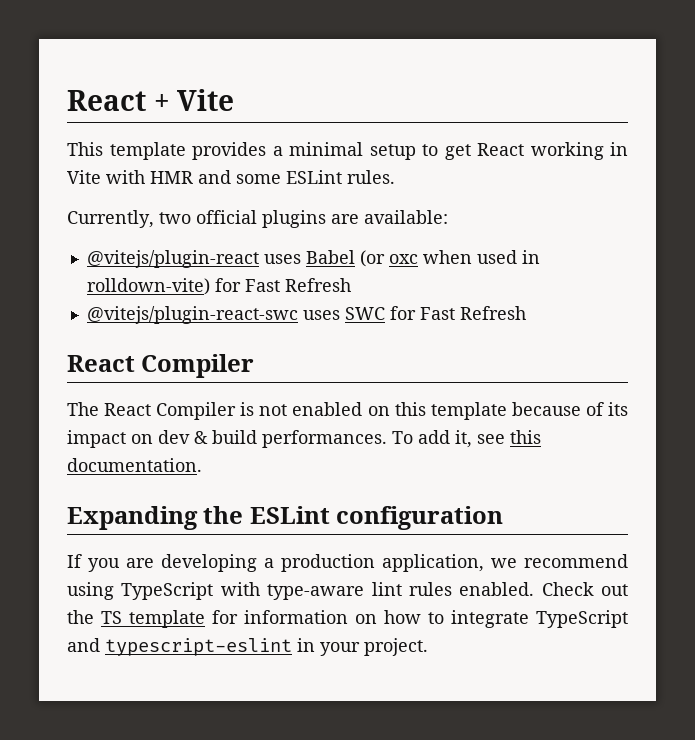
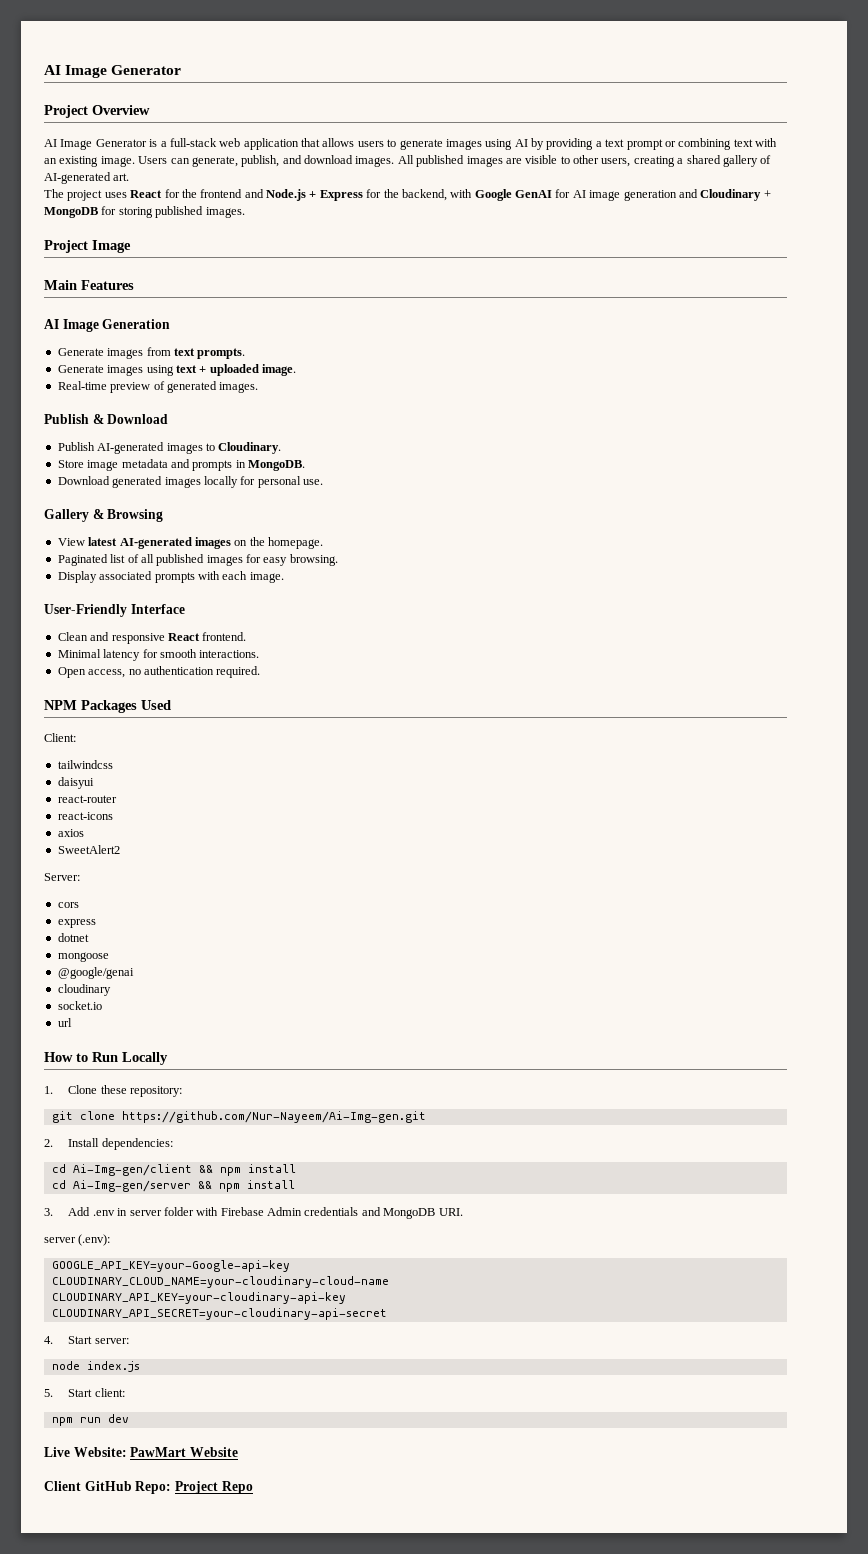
[67,89,235,111] [67,142,628,160] [67,170,395,184] [67,210,448,228] [86,250,540,268] [86,278,351,295] [86,306,526,324] [67,354,255,378] [67,402,628,420] [67,430,541,448] [67,458,202,472] [67,506,504,530] [67,554,628,572] [67,582,628,600] [67,610,628,628] [67,638,428,656] React + Vite // This template provides a minimal setup to get React working in Vite with HMR and some ESLint rules. // Currently, two official plugins are available: // @vitejs/plugin-react uses Babel (or oxc when used in rolldown-vite) for Fast Refresh // @vitejs/plugin-react-swc uses SWC for Fast Refresh // React Compiler // The React Compiler is not enabled on this template because of its impact on dev & build performances. To add it, see this documentation. // Expanding the ESLint configuration // If you are developing a production application, we recommend using TypeScript with type-aware lint rules enabled. Check out the TS template for information on how to integrate TypeScript and typescript-eslint in your project. -> [44,65,182,78] [44,105,150,118] [44,138,777,150] [44,155,772,167] [44,172,130,184] [44,189,771,201] [44,206,245,218] [44,240,131,253] [44,280,134,290] [44,319,171,332] [57,347,246,359] [57,364,296,376] [57,381,259,393] [44,414,169,424] [57,442,282,454] [57,459,305,471] [57,476,323,488] [44,509,164,522] [57,537,323,549] [57,554,338,566] [57,571,284,583] [44,604,185,617] [57,632,247,644] [57,649,260,661] [57,666,261,678] [44,700,171,713] [44,733,76,742] [57,760,113,769] [57,777,94,789] [57,795,117,803] [57,812,113,820] [57,829,84,837] [57,845,120,854] [44,873,80,881] [57,902,79,908] [57,919,96,928] [57,933,89,942] [57,952,109,962] [57,967,134,979] [57,984,111,996] [57,1001,102,1010] [57,1018,72,1027] [44,1052,168,1065] [44,1085,183,1097] [51,1111,426,1123] [44,1138,173,1150] [51,1164,296,1176] [51,1180,295,1192] [44,1207,463,1219] [44,1234,111,1246] [51,1260,290,1272] [51,1276,389,1288] [51,1292,346,1304] [51,1308,387,1320] [44,1336,129,1344] [51,1361,140,1372] [44,1388,125,1397] [51,1414,129,1426] [44,1447,238,1457] [44,1481,253,1494] AI Image Generator // Project Overview // AI Image Generator is a full-stack web application that allows users to generate images using AI by providing a text prompt or combining text with an existing image. Users can generate, publish, and download images. All published images are visible to other users, creating a shared gallery of AI-generated art. // The project uses React for the frontend and Node.js + Express for the backend, with Google GenAI for AI image generation and Cloudinary + MongoDB for storing published images. // Project Image // Main Features // AI Image Generation // Generate images from text prompts. // Generate images using text + uploaded image. // Real-time preview of generated images. // Publish & Download // Publish AI-generated images to Cloudinary. // Store image metadata and prompts in MongoDB. // Download generated images locally for personal use. // Gallery & Browsing // View latest AI-generated images on the homepage. // Paginated list of all published images for easy browsing. // Display associated prompts with each image. // User-Friendly Interface // Clean and responsive React frontend. // Minimal latency for smooth interactions. // Open access, no authentication required. // NPM Packages Used // Client: // tailwindcss // daisyui // react-router // react-icons // axios // SweetAlert2 // Server: // cors // express // dotnet // mongoose // @google/genai // cloudinary // socket.io // url // How to Run Locally // 1. Clone these repository: // git clone https://github.com/Nur-Nayeem/Ai-Img-gen.git // 2. Install dependencies: // cd Ai-Img-gen/client && npm install // cd Ai-Img-gen/server && npm install // 3. Add .env in server folder with Firebase Admin credentials and MongoDB URI. // server (.env): // GOOGLE_API_KEY=your-Google-api-key // CLOUDINARY_CLOUD_NAME=your-cloudinary-cloud-name // CLOUDINARY_API_KEY=your-cloudinary-api-key // CLOUDINARY_API_SECRET=your-cloudinary-api-secret // 4. Start server: // node index.js // 5. Start client: // npm run dev // Live Website: PawMart Website // Client GitHub Repo: Project Repo

